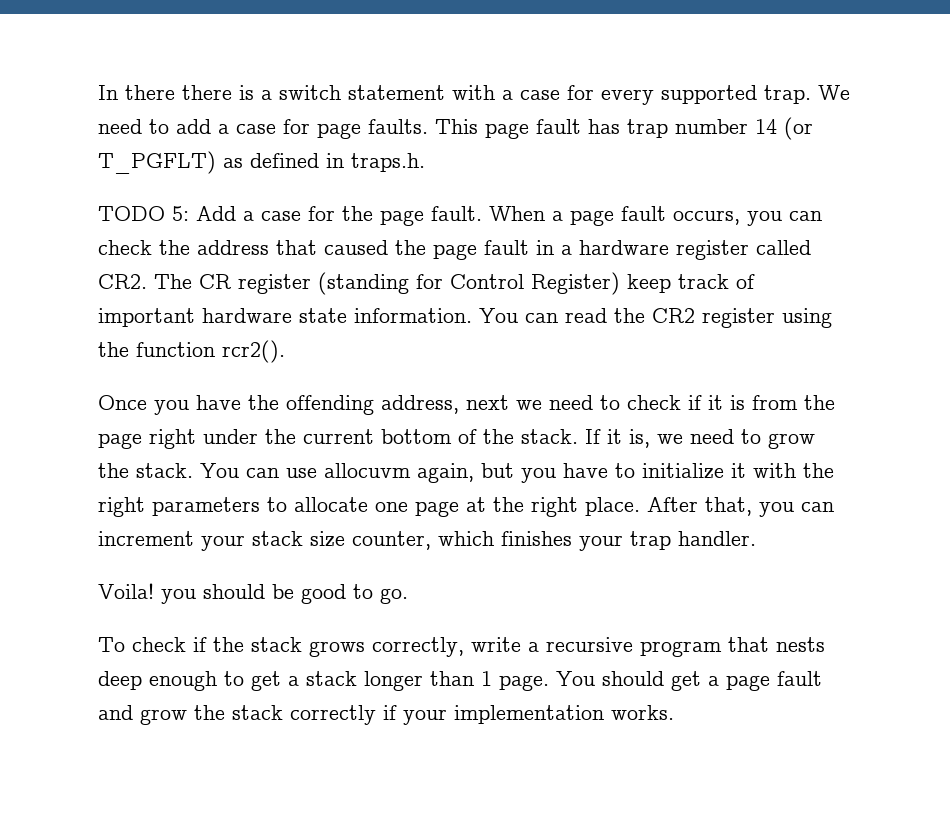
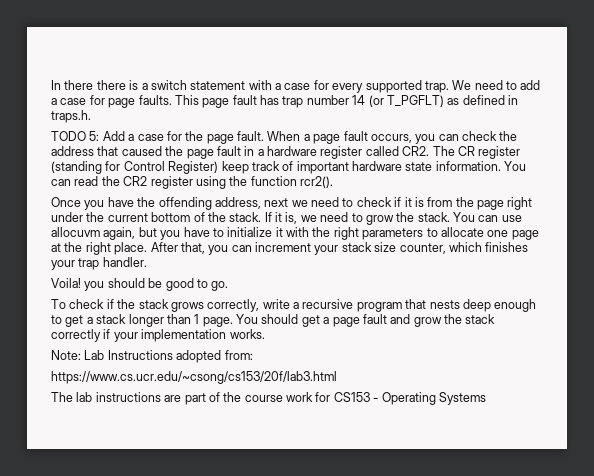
(674, 712) none -> [51,350,253,363] [51,371,337,384] [51,392,486,405] // Note: Lab Instructions adopted from: // https://www.cs.ucr.edu/~csong/cs153/20f/lab3.html // The lab instructions are part of the course work for CS153 - Operating Systems

